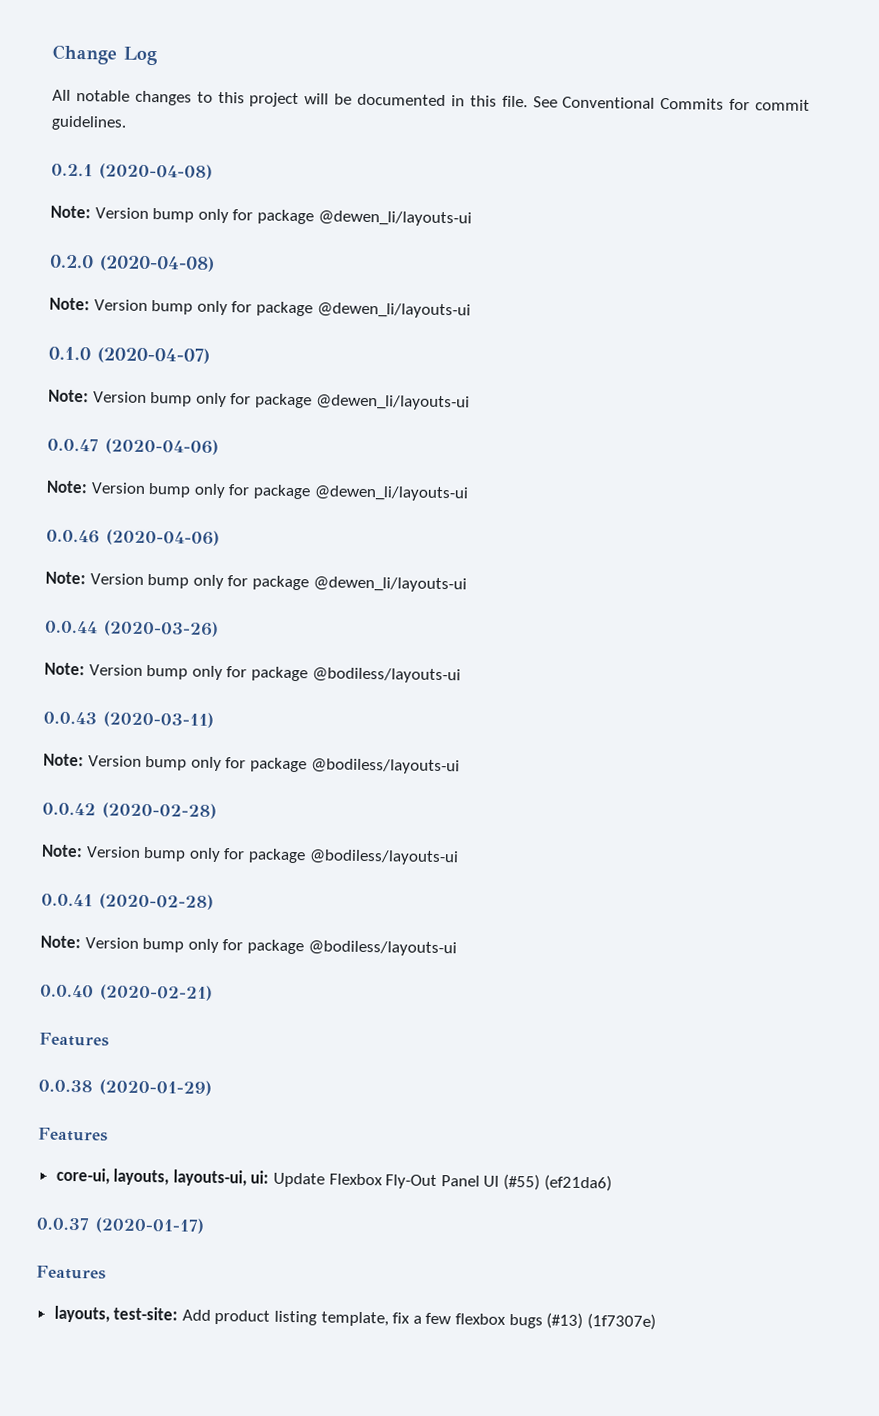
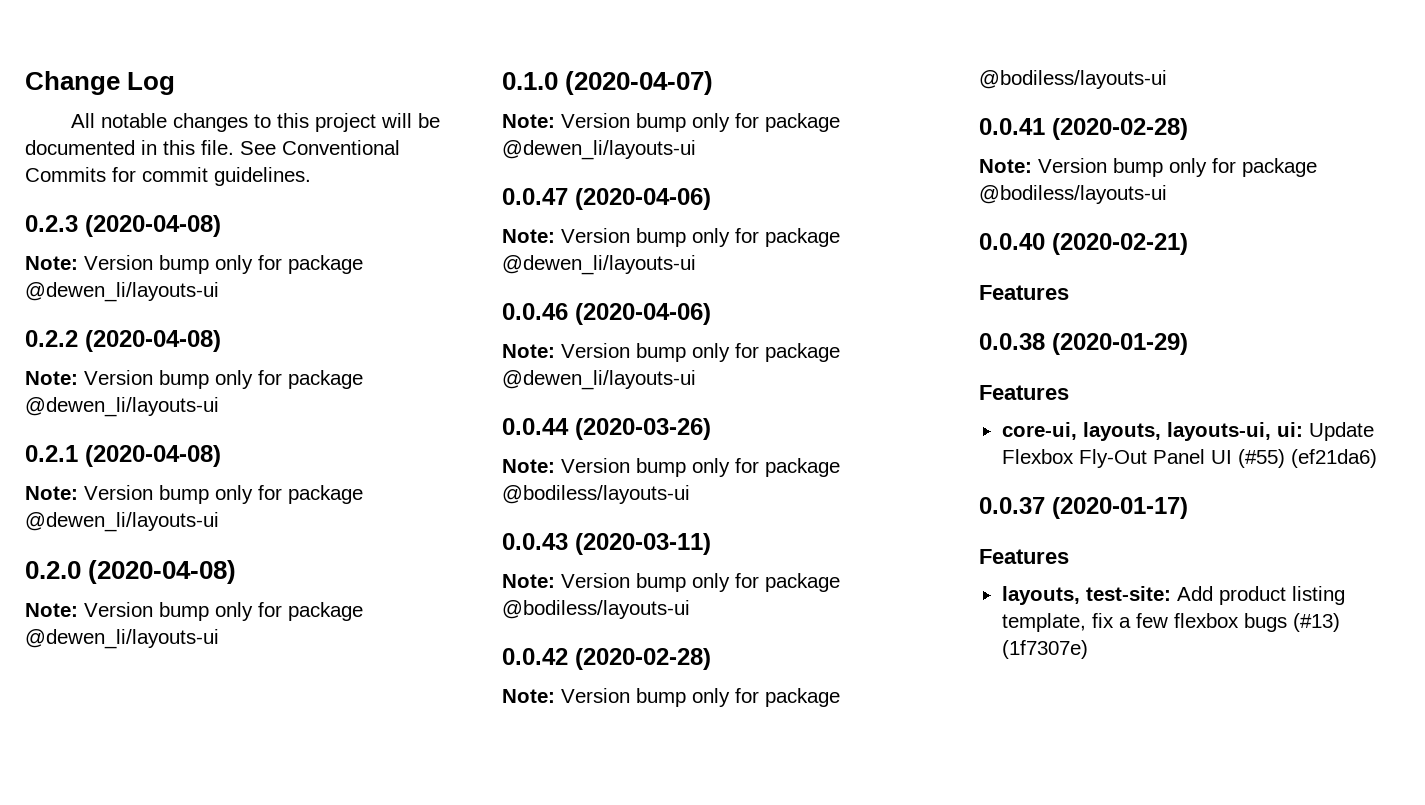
(127, 123) none -> [25,215,221,237] [25,255,363,274] [25,282,219,302] [25,330,221,352] [25,370,363,389] [25,397,219,417] // 0.2.3 (2020-04-08) // Note: Version bump only for package @dewen_li/layouts-ui // 0.2.2 (2020-04-08) // Note: Version bump only for package @dewen_li/layouts-ui

